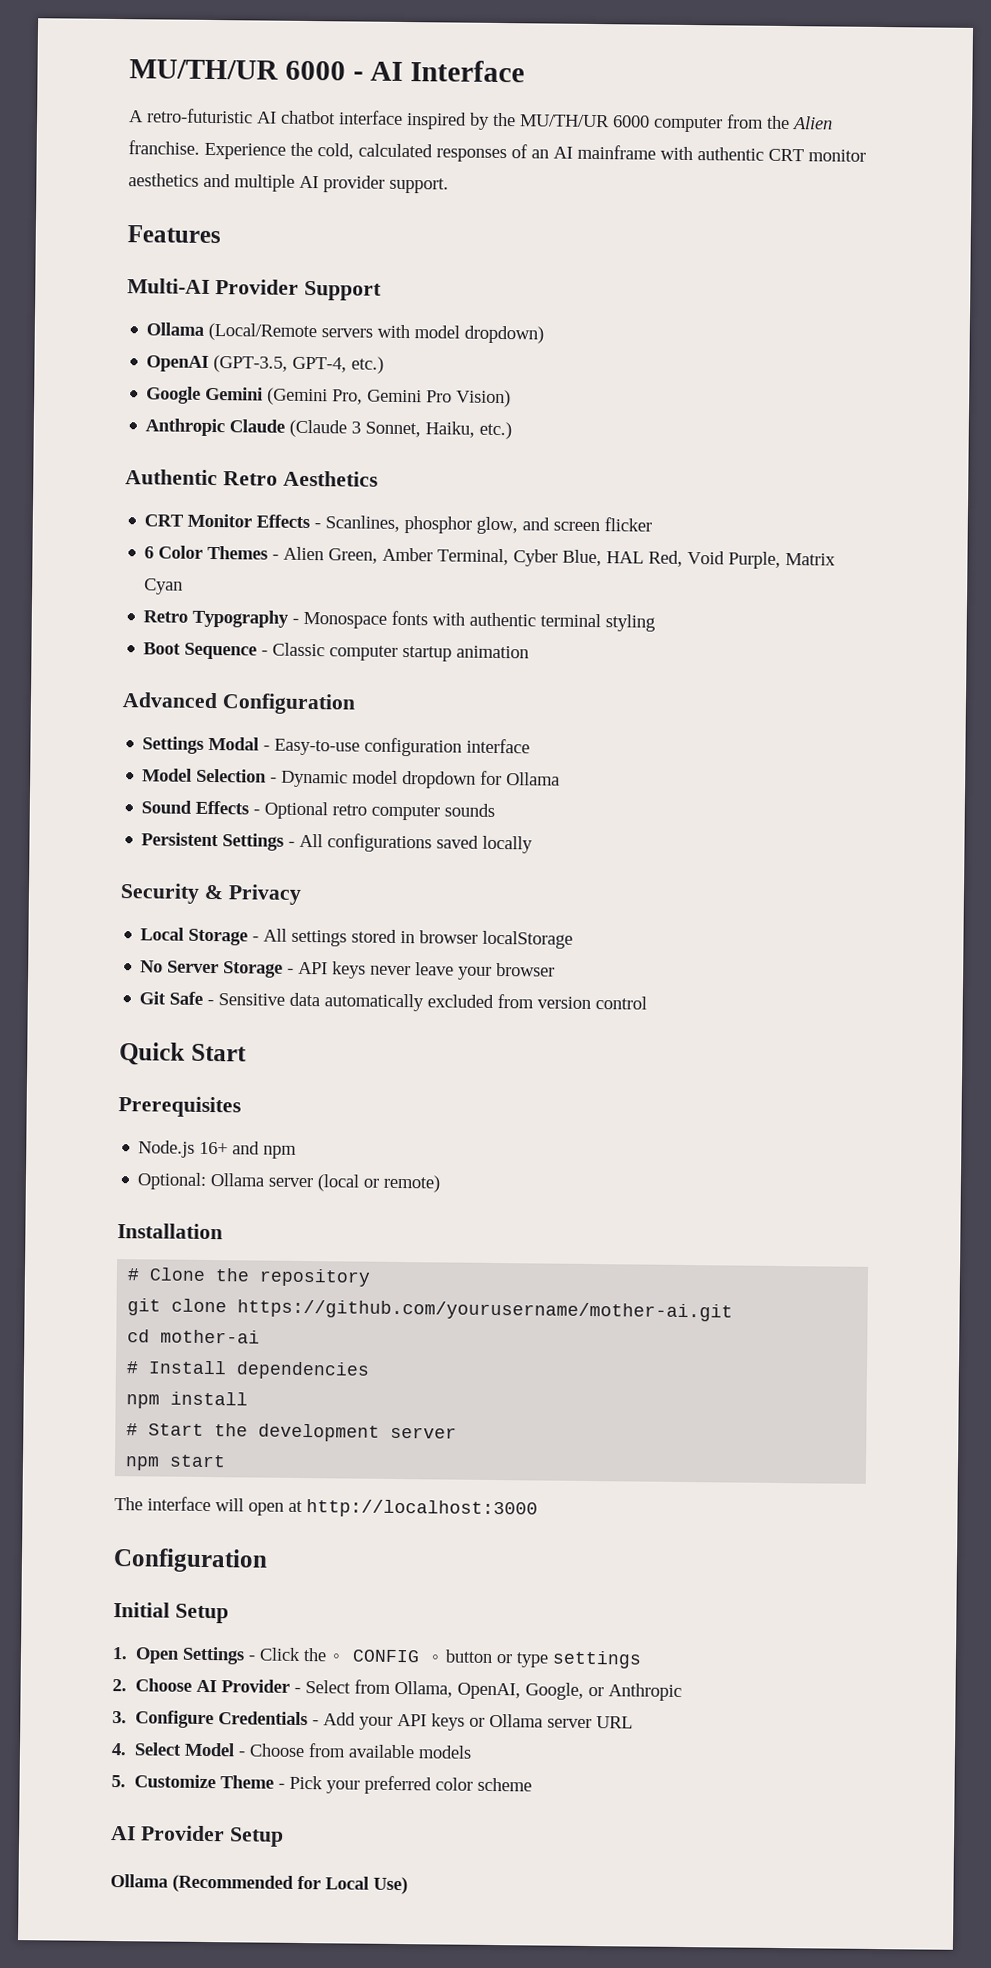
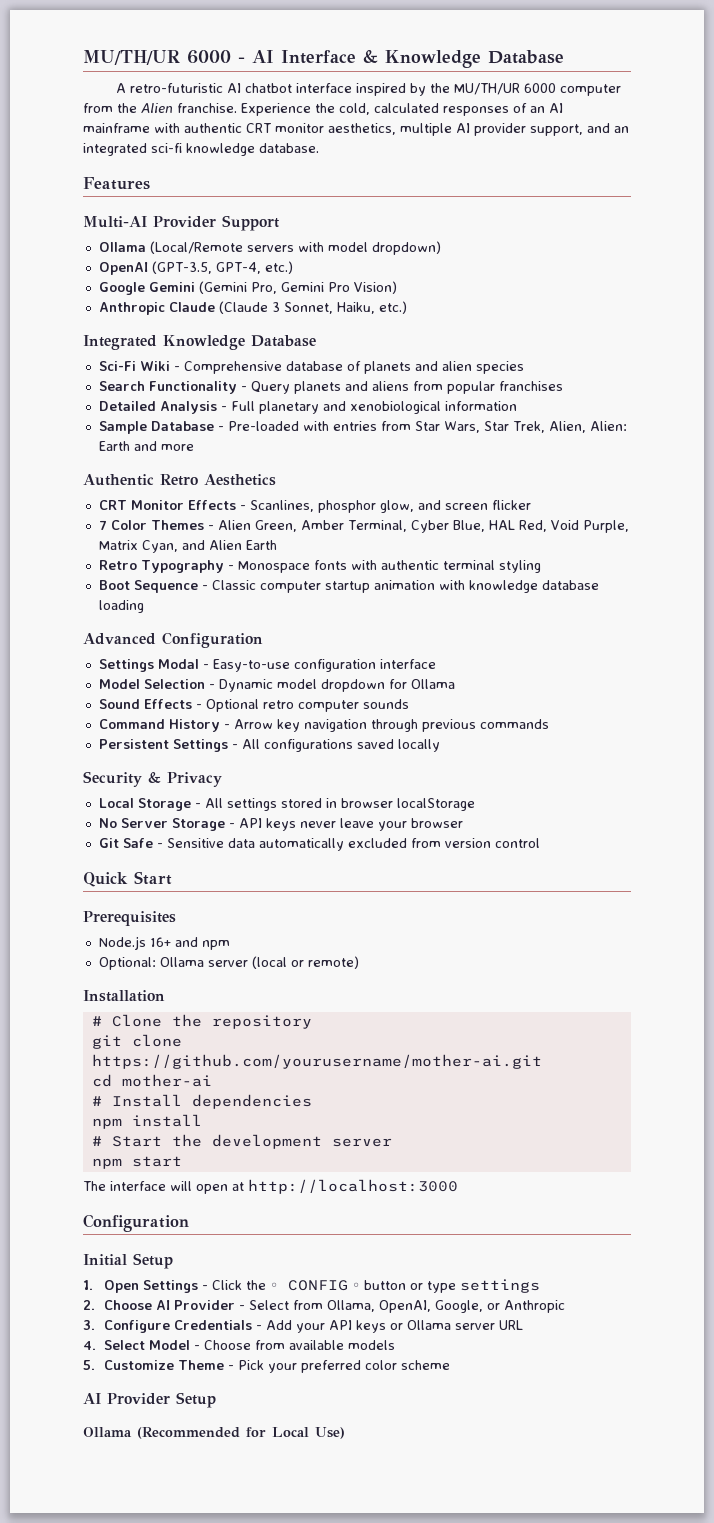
(526, 71) none -> [363,50,564,68] & Knowledge Database
[128,173,231,188] aesthetics and -> [328,123,396,135] aesthetics,
[389,177,449,194] support. -> [530,123,629,136] [83,143,319,156] support, and an integrated sci-fi knowledge database.
(513, 430) none -> [83,335,316,350] [98,361,524,374] [98,381,563,394] [98,401,517,414] [98,421,627,434] [98,441,194,451] // Integrated Knowledge Database // Sci-Fi Wiki - Comprehensive database of planets and alien species // Search Functionality - Query planets and aliens from popular franchises // Detailed Analysis - Full planetary and xenobiological information // Sample Database - Pre-loaded with entries from Star Wars, Star Trek, Alien, Alien: Earth and more
[144,546,155,559] 6 -> [98,520,107,530] 7
[144,578,184,595] Cyan -> [141,540,277,553] Cyan, and Alien Earth
(530, 652) none -> [438,580,599,593] [98,600,144,613] with knowledge database loading
(496, 810) none -> [98,719,549,732] // Command History - Arrow key navigation through previous commands

